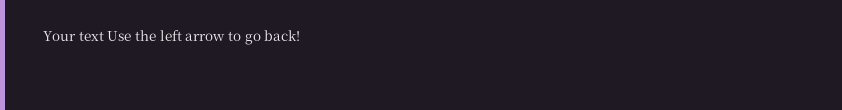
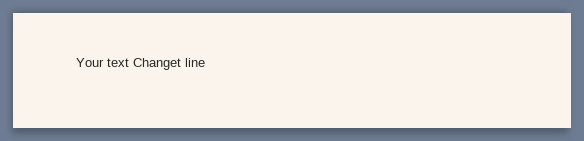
[107,30,301,45] Use the left arrow to go back! -> [133,58,205,70] Changet line

